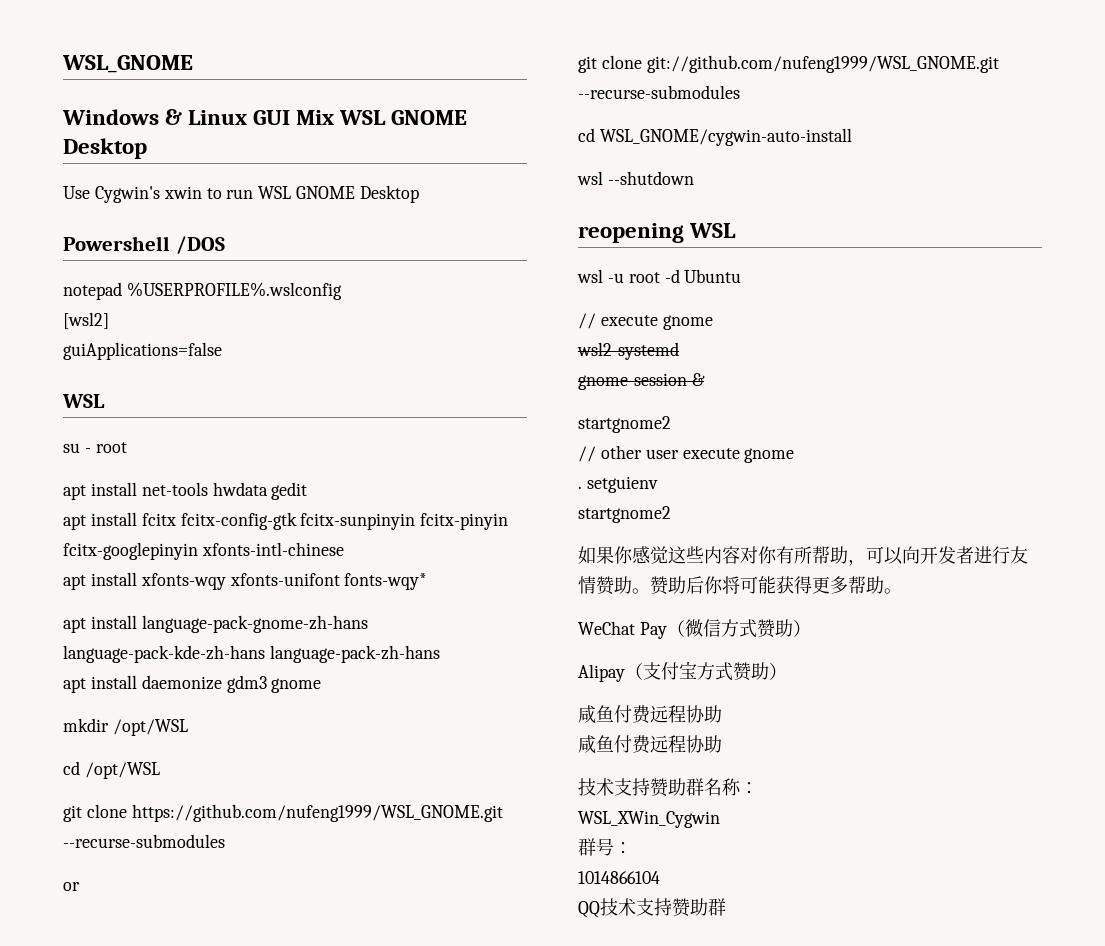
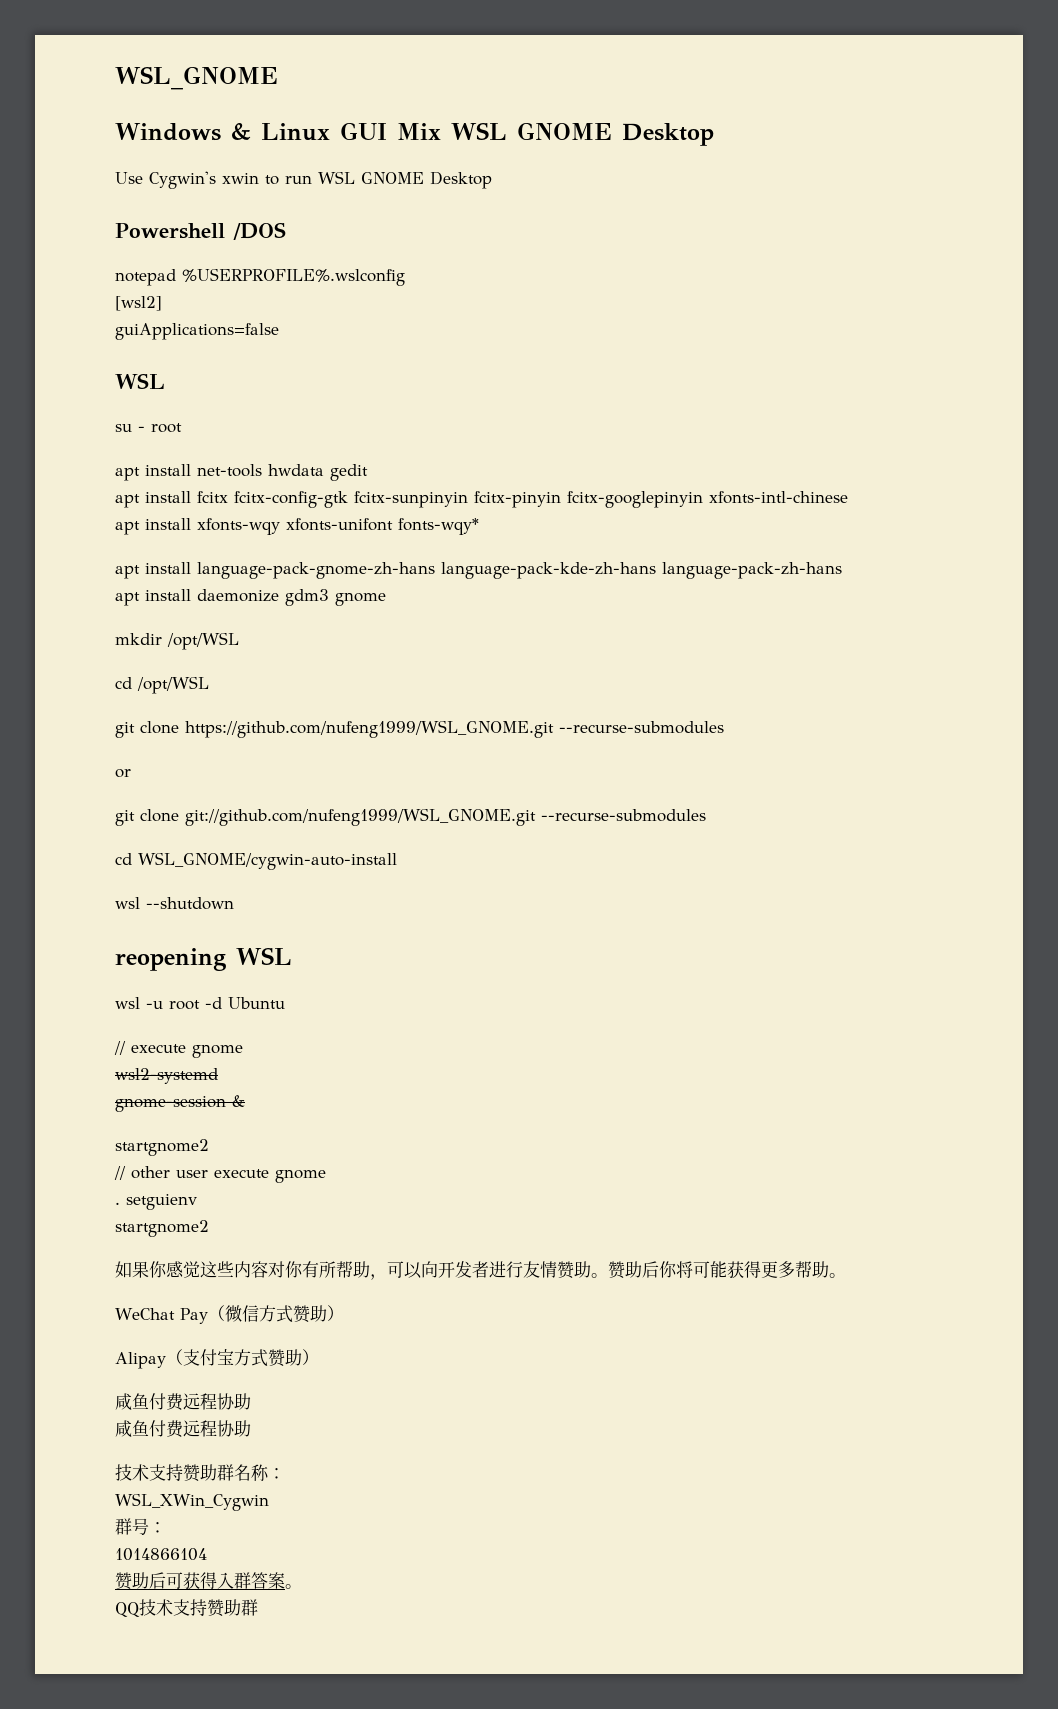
(660, 877) none -> [115,1572,302,1590] // 赞助后可获得入群答案。

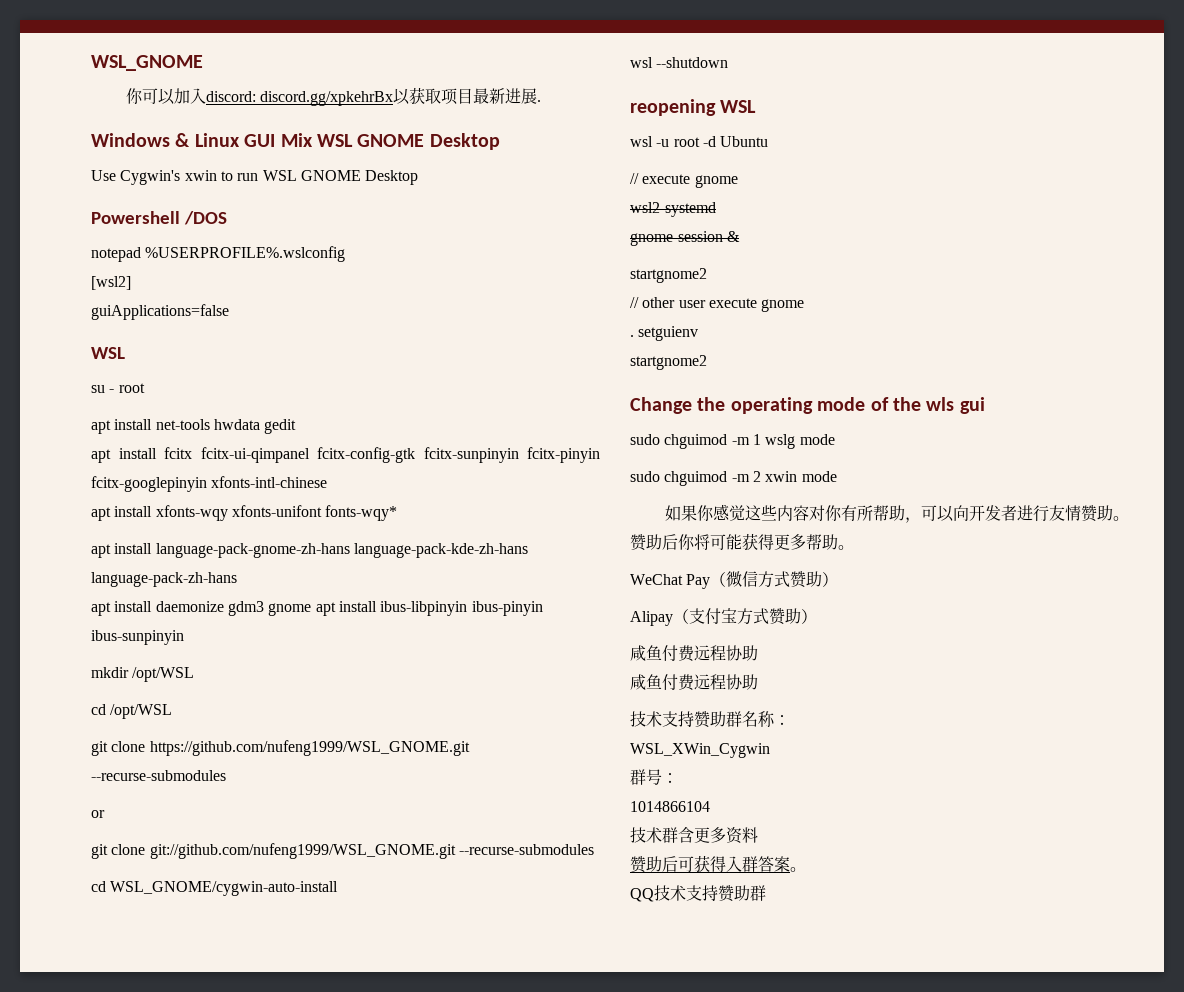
(278, 78) none -> [125,87,542,106] // 你可以加入discord: discord.gg/xpkehrBx以获取项目最新进展.
(228, 497) none -> [200,447,310,463] fcitx-ui-qimpanel
(386, 599) none -> [315,601,543,616] [91,630,184,645] apt install ibus-libpinyin ibus-pinyin ibus-sunpinyin
(209, 1228) none -> [630,397,985,414] [630,434,835,449] [630,471,837,486] // Change the operating mode of the wls gui // sudo chguimod -m 1 wslg mode // sudo chguimod -m 2 xwin mode
(207, 1554) none -> [630,827,758,844] // 技术群含更多资料

